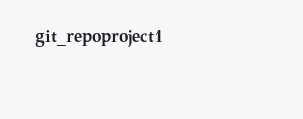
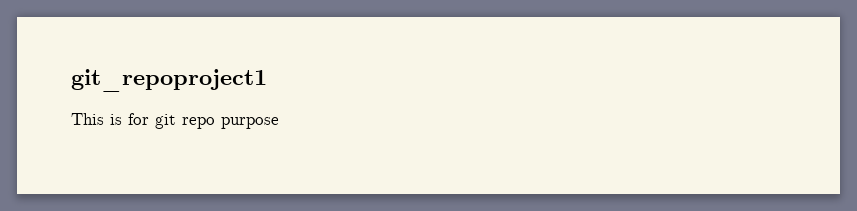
(163, 38) none -> [71,113,279,129] // This is for git repo purpose

